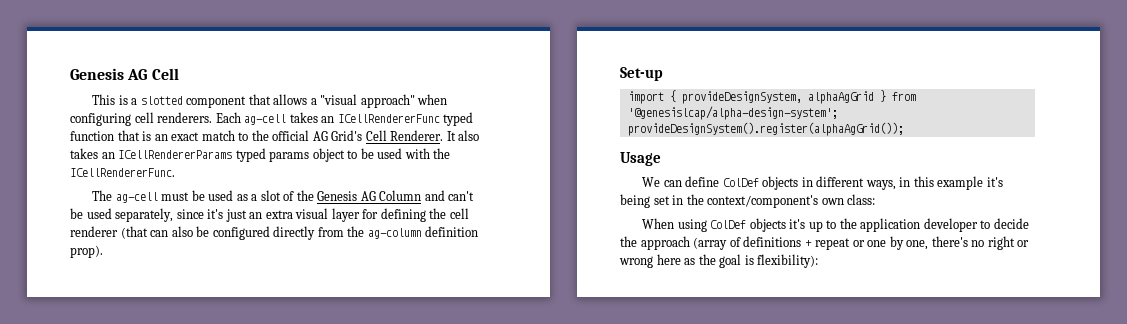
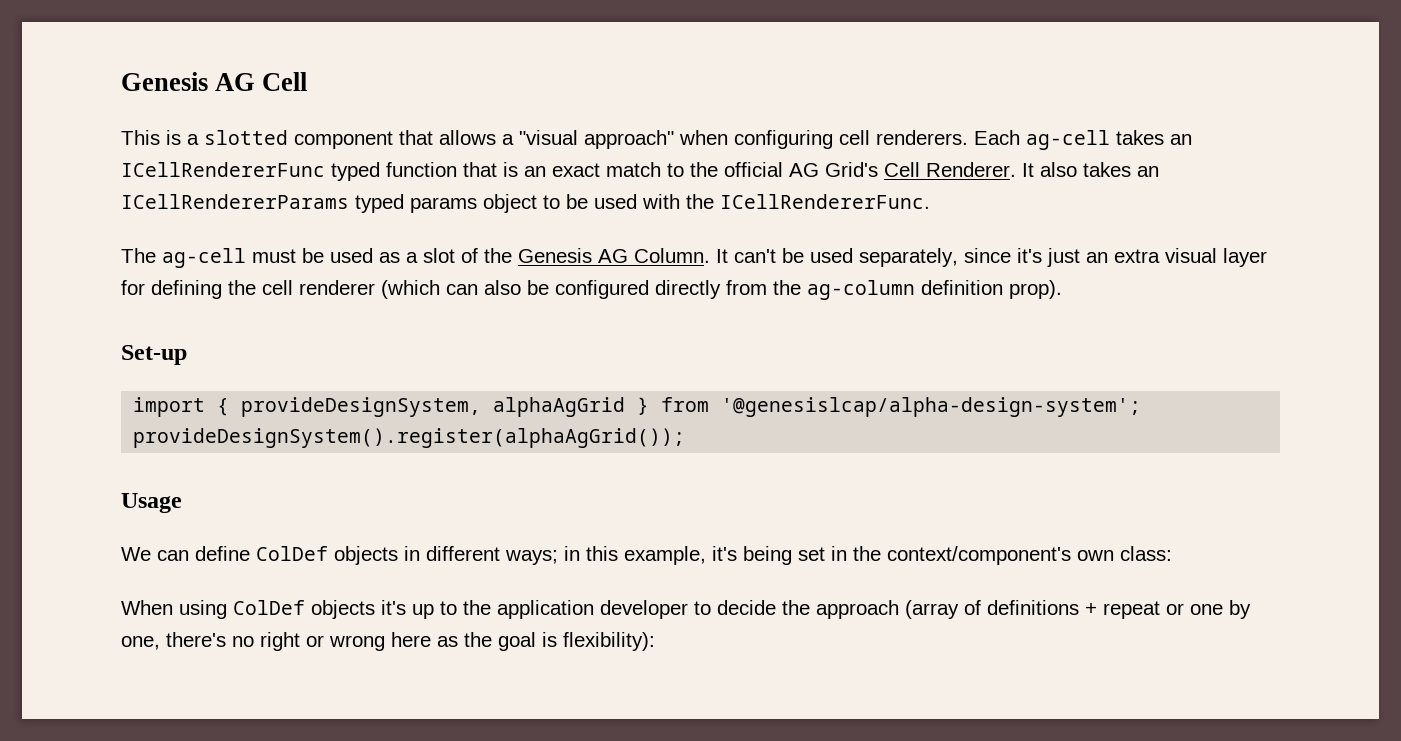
[379,190,445,201] Column and -> [634,248,728,263] Column. It
[120,226,148,239] (that -> [381,280,440,299] (which
[865,180,896,190] ways, -> [505,550,558,565] ways;
[937,176,984,190] example -> [624,546,706,565] example,

